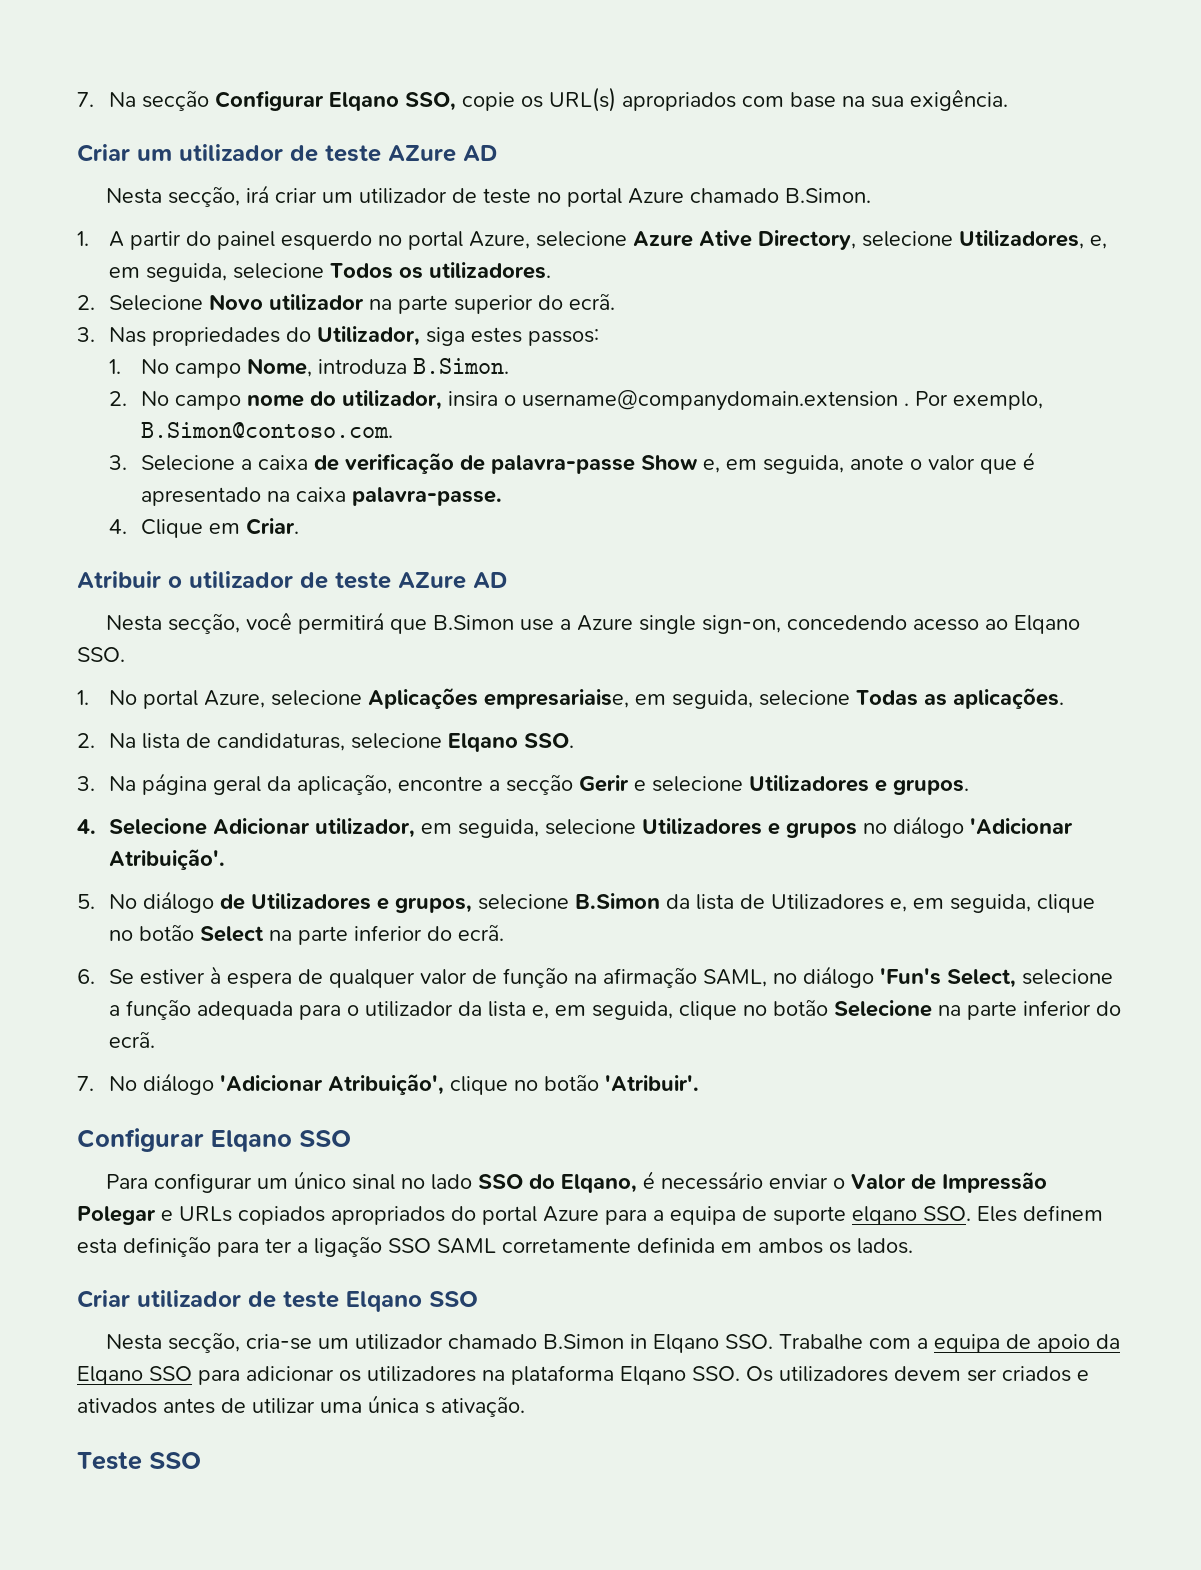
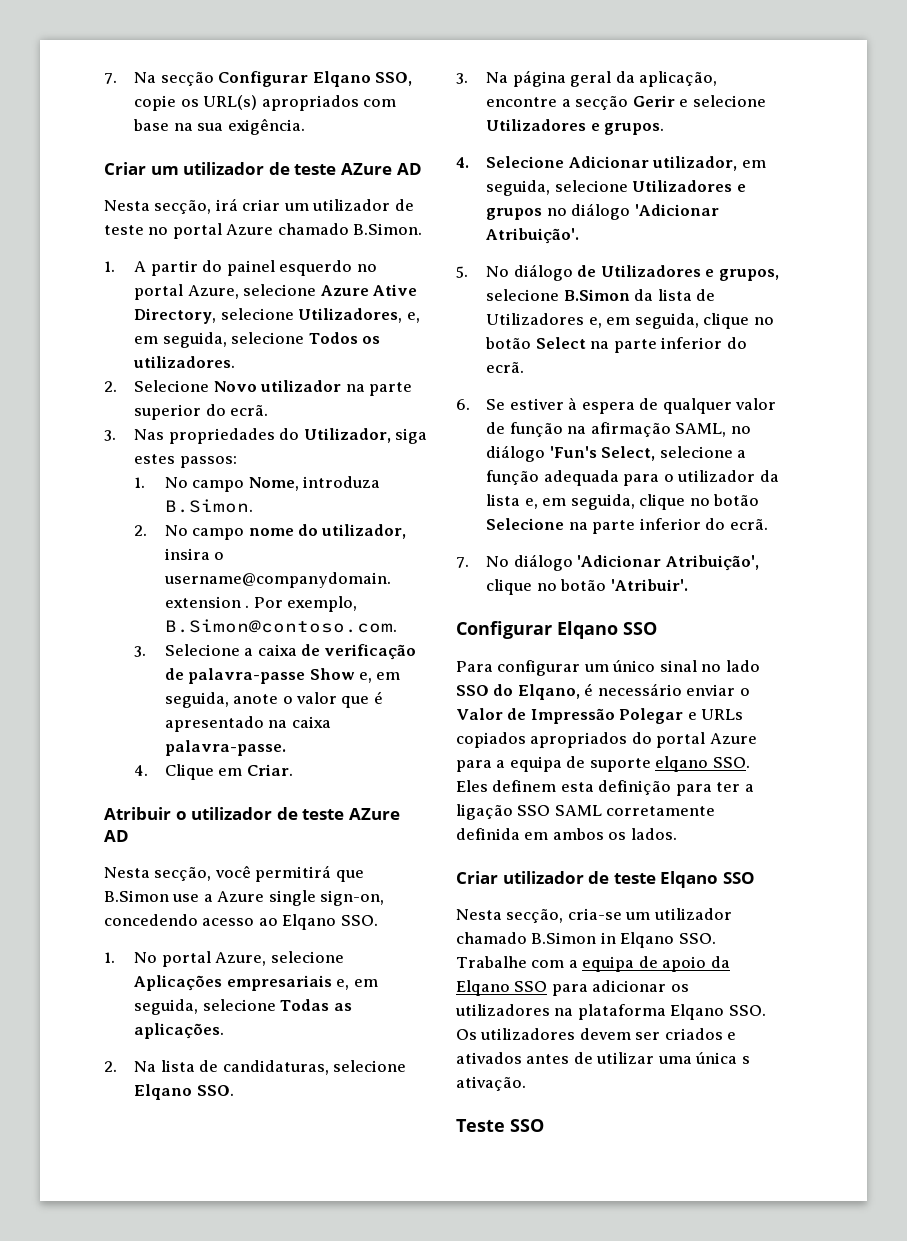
[484,689,630,709] empresariaise, -> [226,975,350,991] empresariais e,

